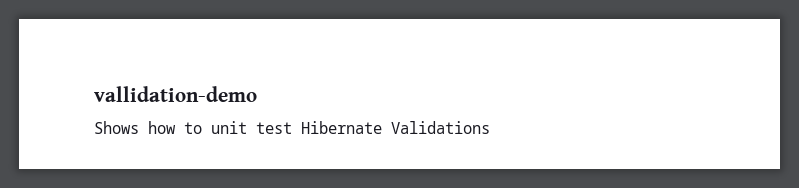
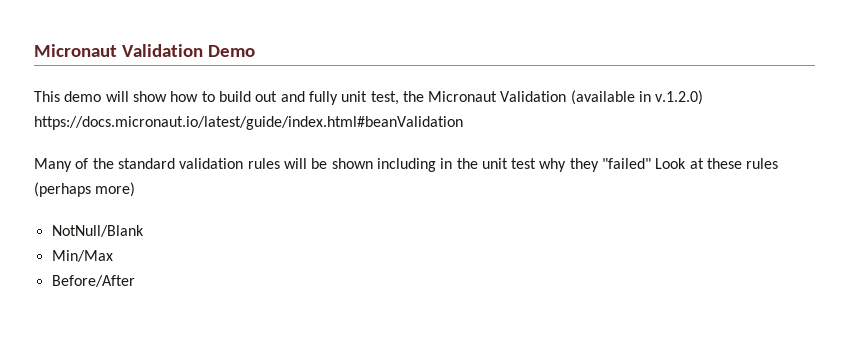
[94,86,257,102] [94,121,490,134] vallidation-demo // Shows how to unit test Hibernate Validations -> [34,44,255,57] [34,90,704,105] [34,116,463,130] [34,158,779,172] [34,182,136,197] [51,225,144,237] [51,250,113,262] [51,275,135,287] Micronaut Validation Demo // This demo will show how to build out and fully unit test, the Micronaut Validation (available in v.1.2.0) https://docs.micronaut.io/latest/guide/index.html#beanValidation // Many of the standard validation rules will be shown including in the unit test why they "failed" Look at these rules (perhaps more) // NotNull/Blank // Min/Max // Before/After

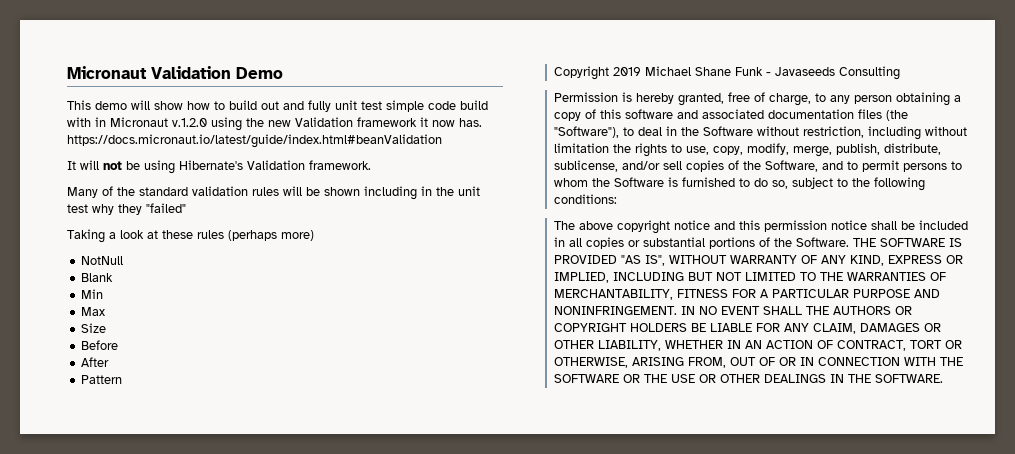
[370,90,704,105] [34,116,463,130] test, the Micronaut Validation (available in v.1.2.0) https://docs.micronaut.io/latest/guide/index.html#beanValidation -> [361,100,488,112] [67,117,482,131] [67,134,442,148] [67,160,371,174] test simple code build with in Micronaut v.1.2.0 using the new Validation framework it now has. https://docs.micronaut.io/latest/guide/index.html#beanValidation // It will not be using Hibernate's Validation framework.
[655,158,687,169] Look -> [67,229,144,243] // Taking a look
[51,225,144,237] [51,250,113,262] [51,275,135,287] NotNull/Blank // Min/Max // Before/After -> [81,256,124,265] [81,273,114,282] [81,289,104,299] [81,307,106,316] [81,323,107,333] [81,340,119,350] [81,357,110,367] [81,375,123,384] [554,66,901,80] [554,92,962,106] [554,109,909,121] [554,126,968,140] [554,143,942,157] [554,160,963,172] [554,177,926,191] [554,194,618,204] [554,220,969,234] [554,237,963,249] [554,255,964,266] [554,272,947,283] [554,289,941,300] [554,306,913,315] [554,323,942,334] [554,340,963,351] [554,357,964,368] [554,374,944,383] NotNull // Blank // Min // Max // Size // Before // After // Pattern // Copyright 2019 Michael Shane Funk - Javaseeds Consulting // Permission is hereby granted, free of charge, to any person obtaining a copy of this software and associated documentation files (the "Software"), to deal in the Software without restriction, including without limitation the rights to use, copy, modify, merge, publish, distribute, sublicense, and/or sell copies of the Software, and to permit persons to whom the Software is furnished to do so, subject to the following conditions: // The above copyright notice and this permission notice shall be included in all copies or substantial portions of the Software. THE SOFTWARE IS PROVIDED "AS IS", WITHOUT WARRANTY OF ANY KIND, EXPRESS OR IMPLIED, INCLUDING BUT NOT LIMITED TO THE WARRANTIES OF MERCHANTABILITY, FITNESS FOR A PARTICULAR PURPOSE AND NONINFRINGEMENT. IN NO EVENT SHALL THE AUTHORS OR COPYRIGHT HOLDERS BE LIABLE FOR ANY CLAIM, DAMAGES OR OTHER LIABILITY, WHETHER IN AN ACTION OF CONTRACT, TORT OR OTHERWISE, ARISING FROM, OUT OF OR IN CONNECTION WITH THE SOFTWARE OR THE USE OR OTHER DEALINGS IN THE SOFTWARE.

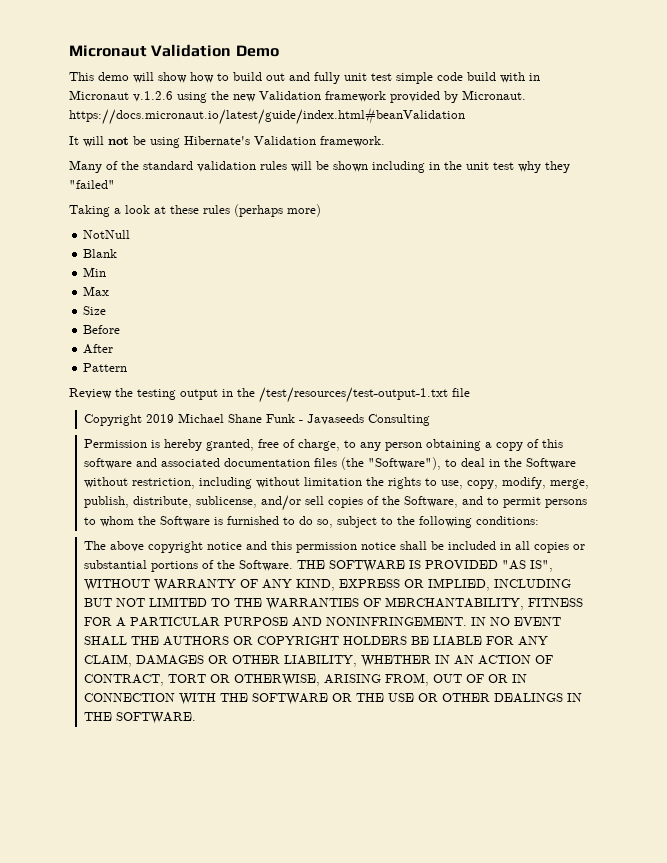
[172,118,207,127] v.1.2.0 -> [133,91,173,102] v.1.2.6
[420,117,482,127] it now has. -> [390,90,526,103] provided by Micronaut.
(123, 379) none -> [69,387,470,403] // Review the testing output in the /test/resources/test-output-1.txt file

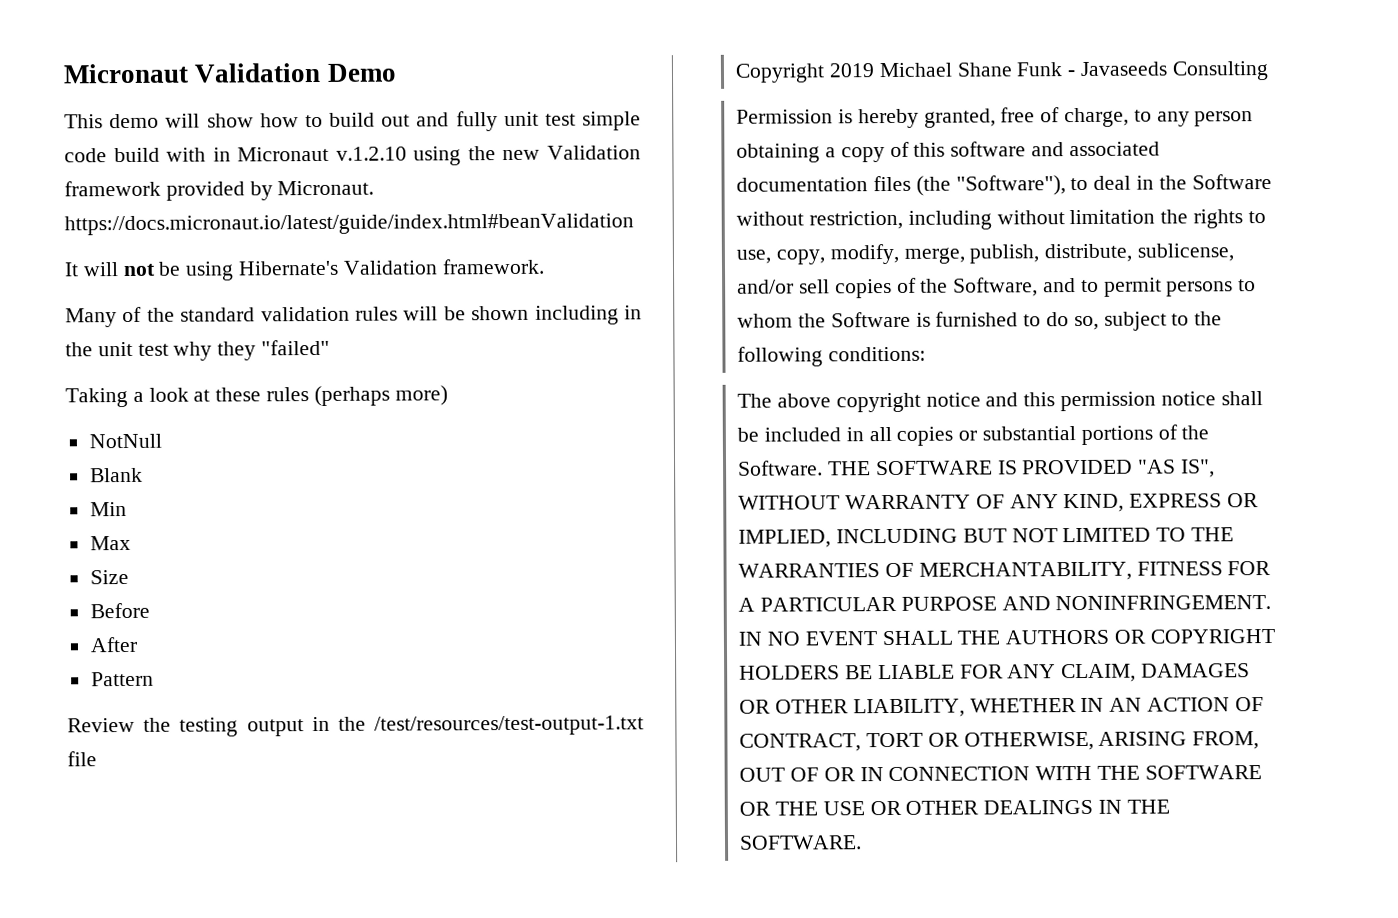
[133,91,173,102] v.1.2.6 -> [335,146,407,161] v.1.2.10

